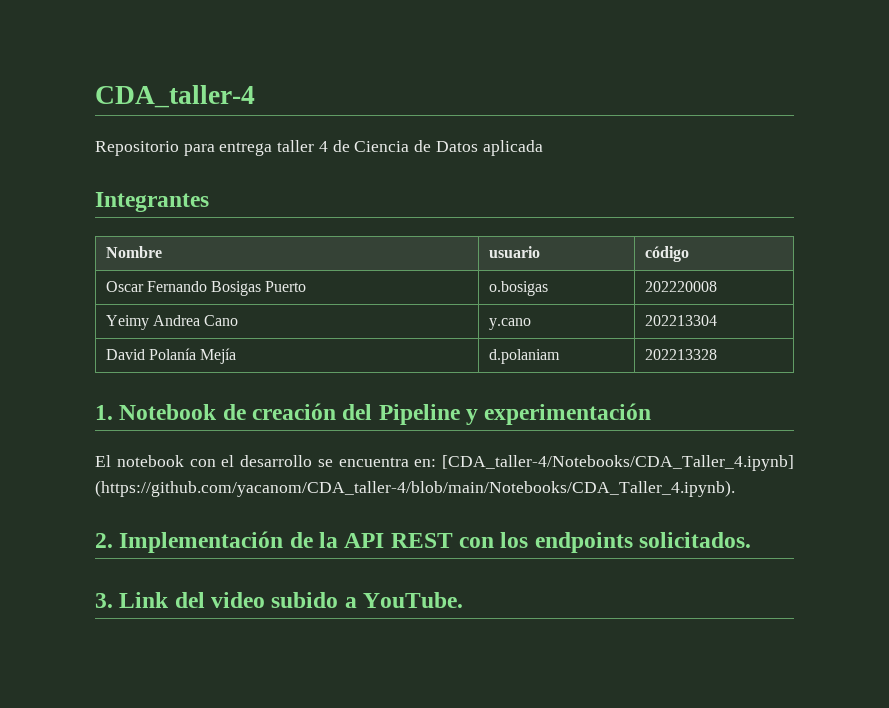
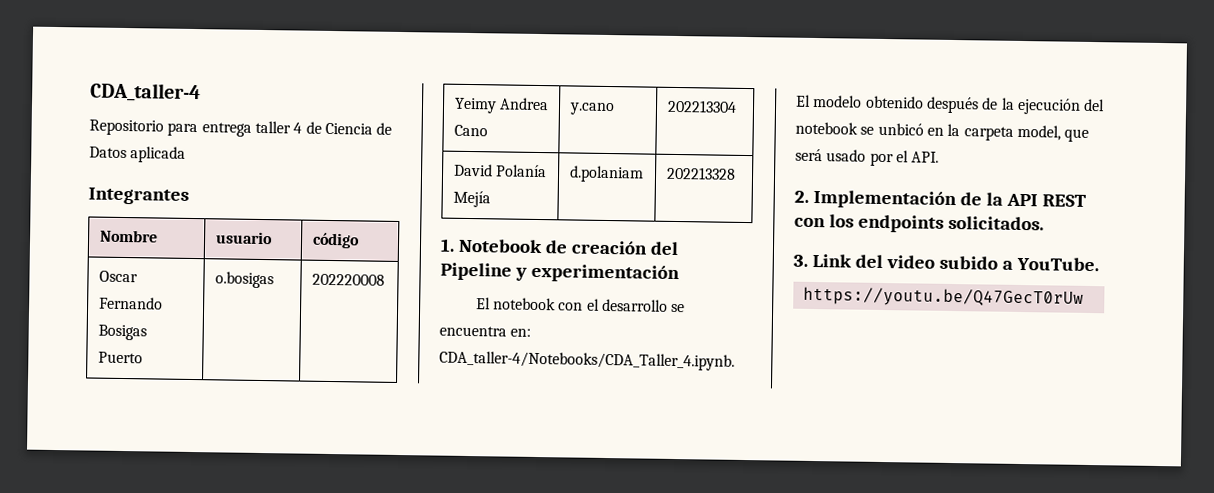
[442,455,794,471] [95,480,735,497] [CDA_taller-4/Notebooks/CDA_Taller_4.ipynb] (https://github.com/yacanom/CDA_taller-4/blob/main/Notebooks/CDA_Taller_4.ipynb). -> [439,350,735,371] [796,94,1106,115] [795,121,1090,142] [795,148,940,167] CDA_taller-4/Notebooks/CDA_Taller_4.ipynb. El modelo obtenido después de la ejecución del notebook se unbicó en la carpeta model, que será usado por el API.
(464, 600) none -> [802,286,1084,308] // https://youtu.be/Q47GecT0rUw

